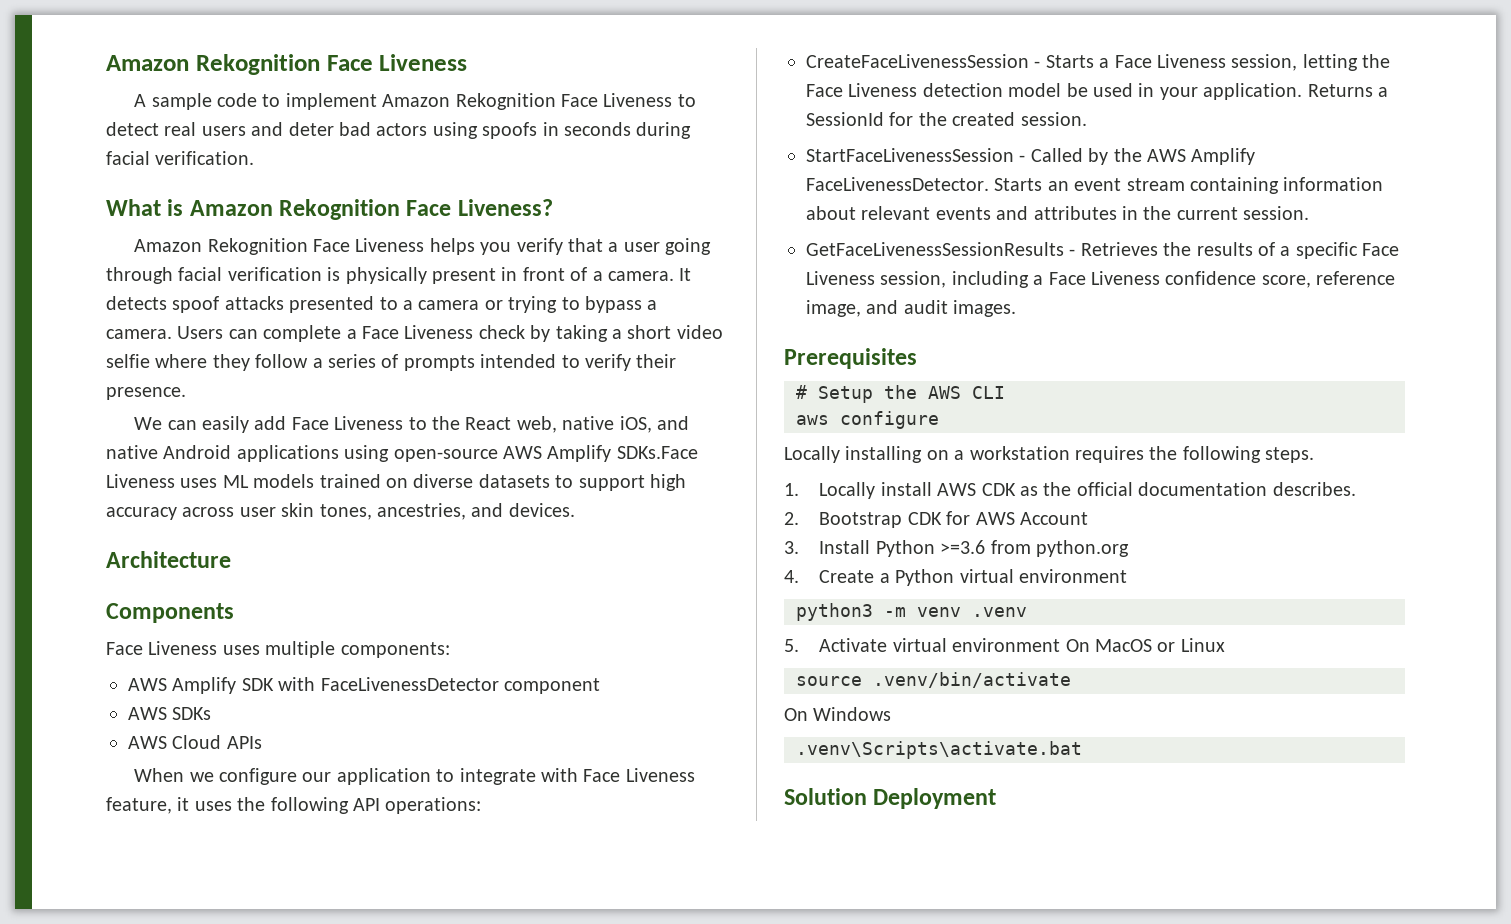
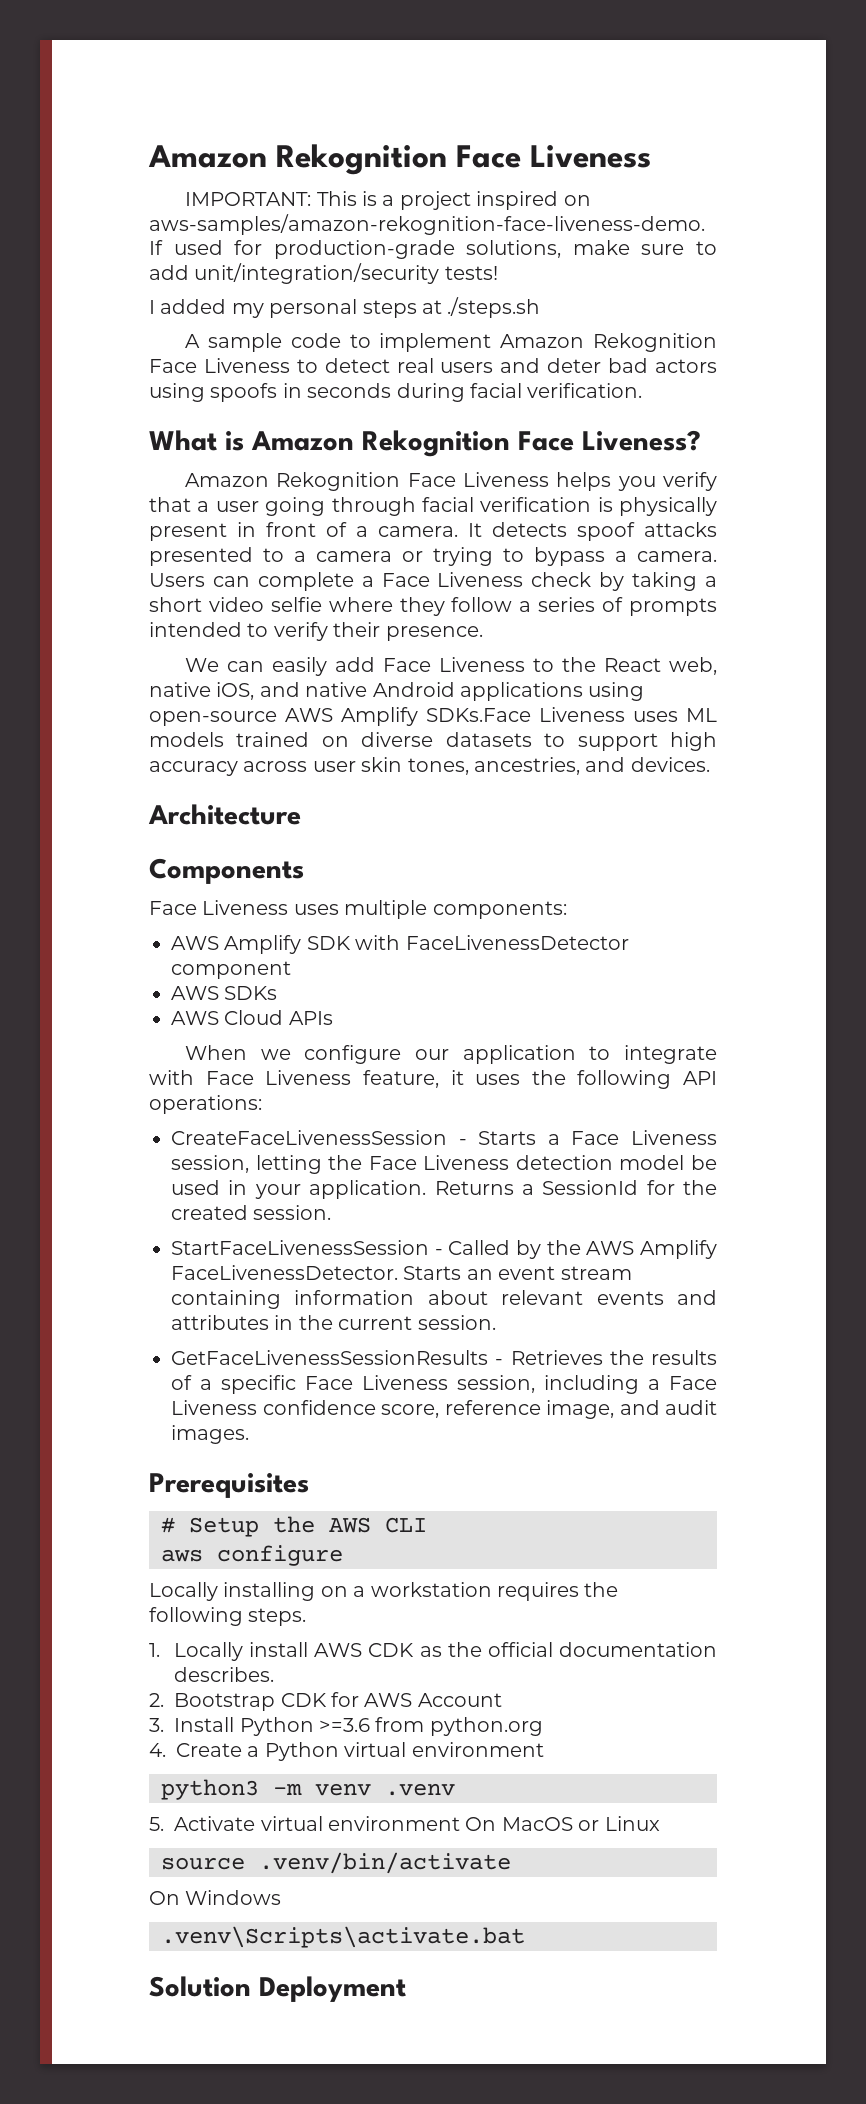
[106,54,468,75] Amazon Rekognition Face Liveness -> [148,144,651,175] [185,191,591,210] [149,214,705,235] [149,240,717,259] [149,263,498,284] [149,297,541,318] Amazon Rekognition Face Liveness // IMPORTANT: This is a project inspired on aws-samples/amazon-rekognition-face-liveness-demo. If used for production-grade solutions, make sure to add unit/integration/security tests! // I added my personal steps at ./steps.sh

